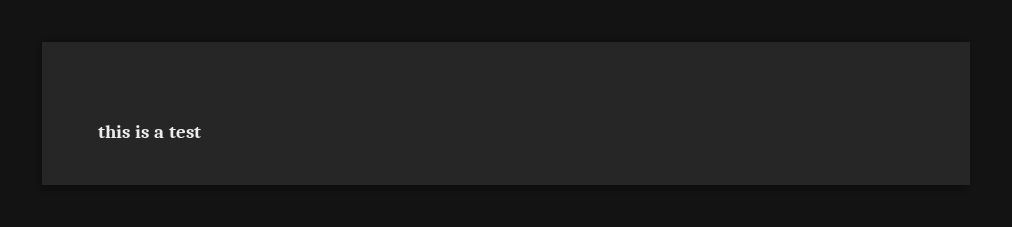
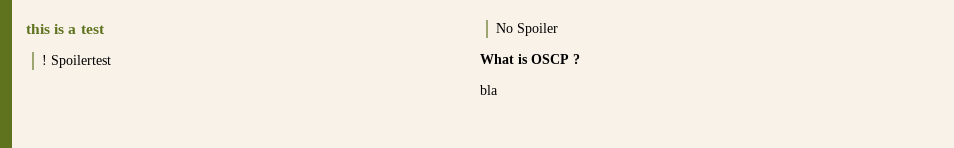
(201, 132) none -> [41,55,111,68] [495,23,558,36] [480,54,580,64] [480,85,498,95] // ! Spoilertest // No Spoiler // What is OSCP ? // bla

